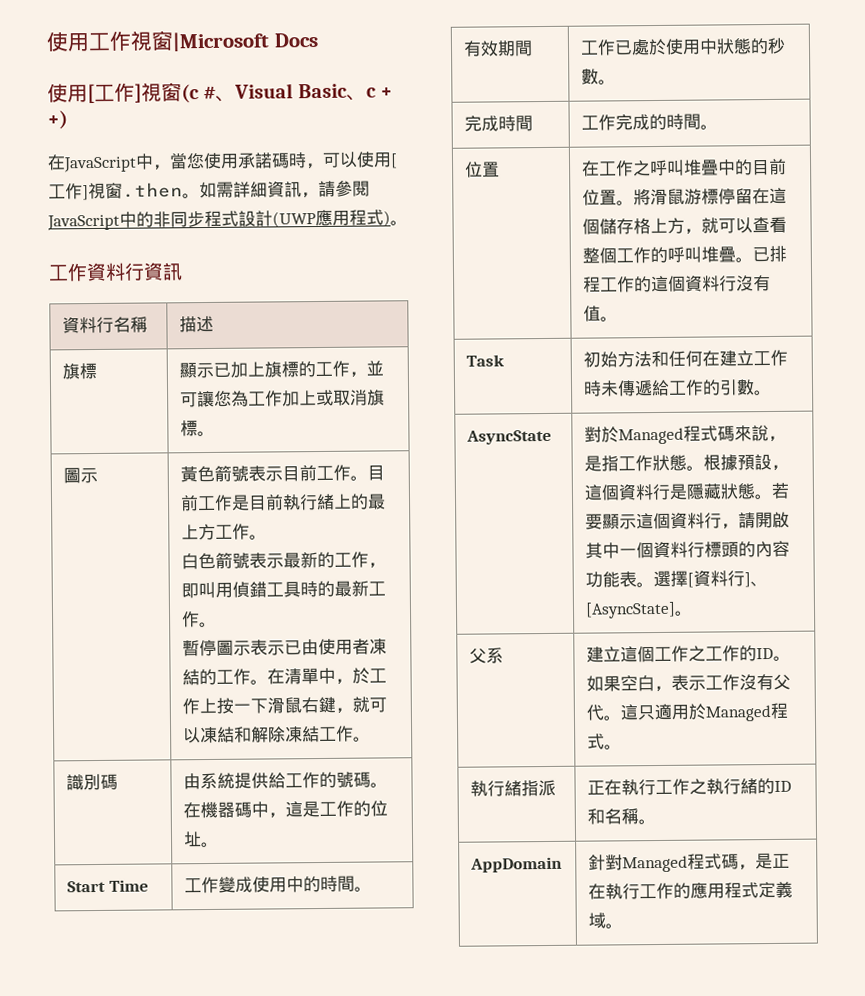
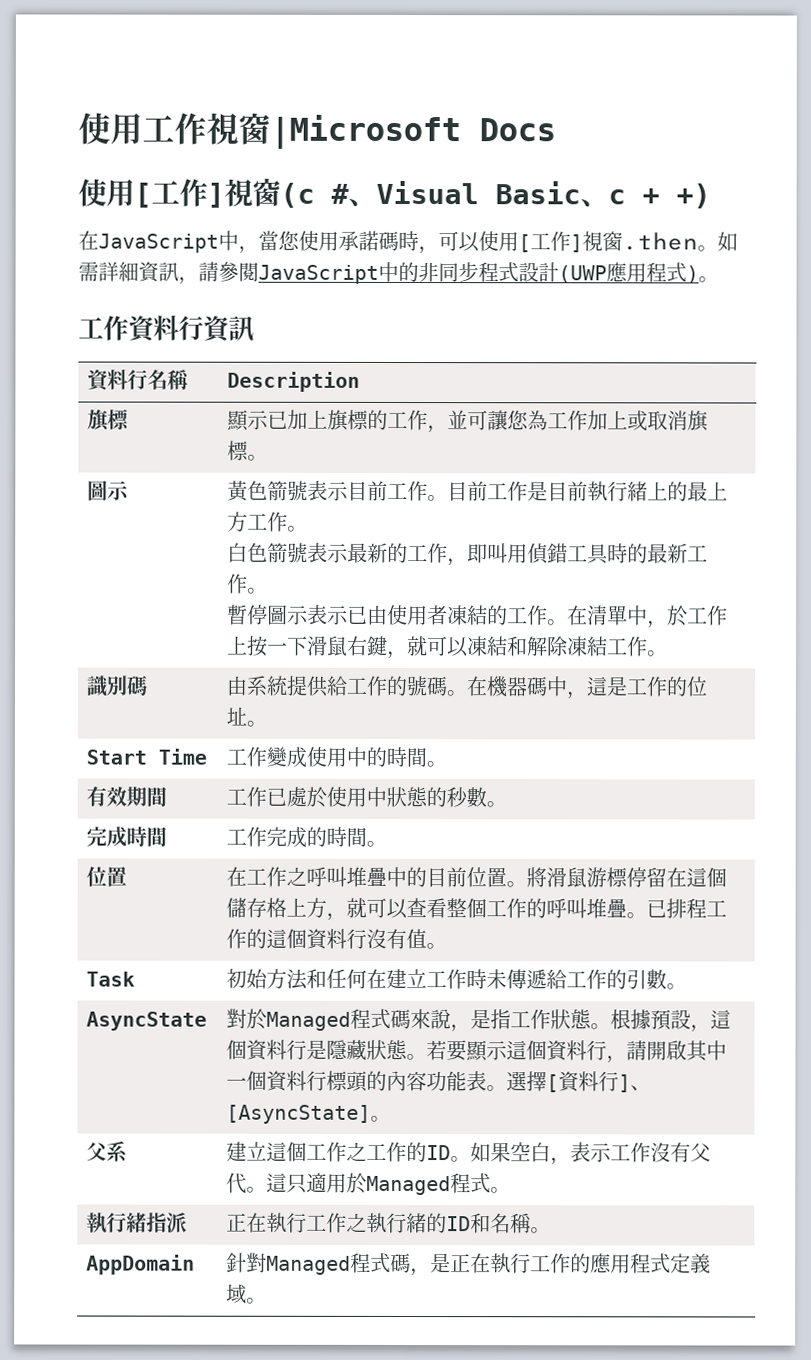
[179,315,215,333] 描述 -> [227,371,361,392] Description

